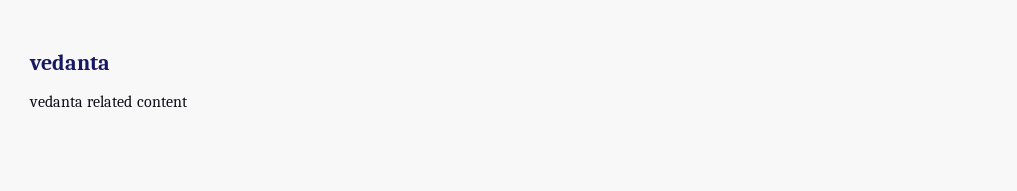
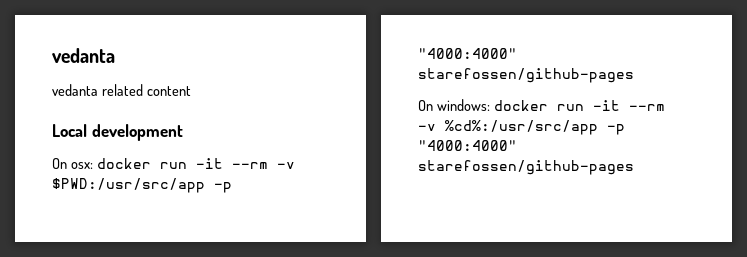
(188, 102) none -> [52,124,183,141] [52,158,295,169] [52,178,232,193] [418,48,517,59] [418,68,634,83] [418,99,665,111] [418,120,625,135] [418,140,517,151] [418,160,634,175] // Local development // On osx: docker run -it --rm -v $PWD:/usr/src/app -p "4000:4000" starefossen/github-pages // On windows: docker run -it --rm -v %cd%:/usr/src/app -p "4000:4000" starefossen/github-pages

